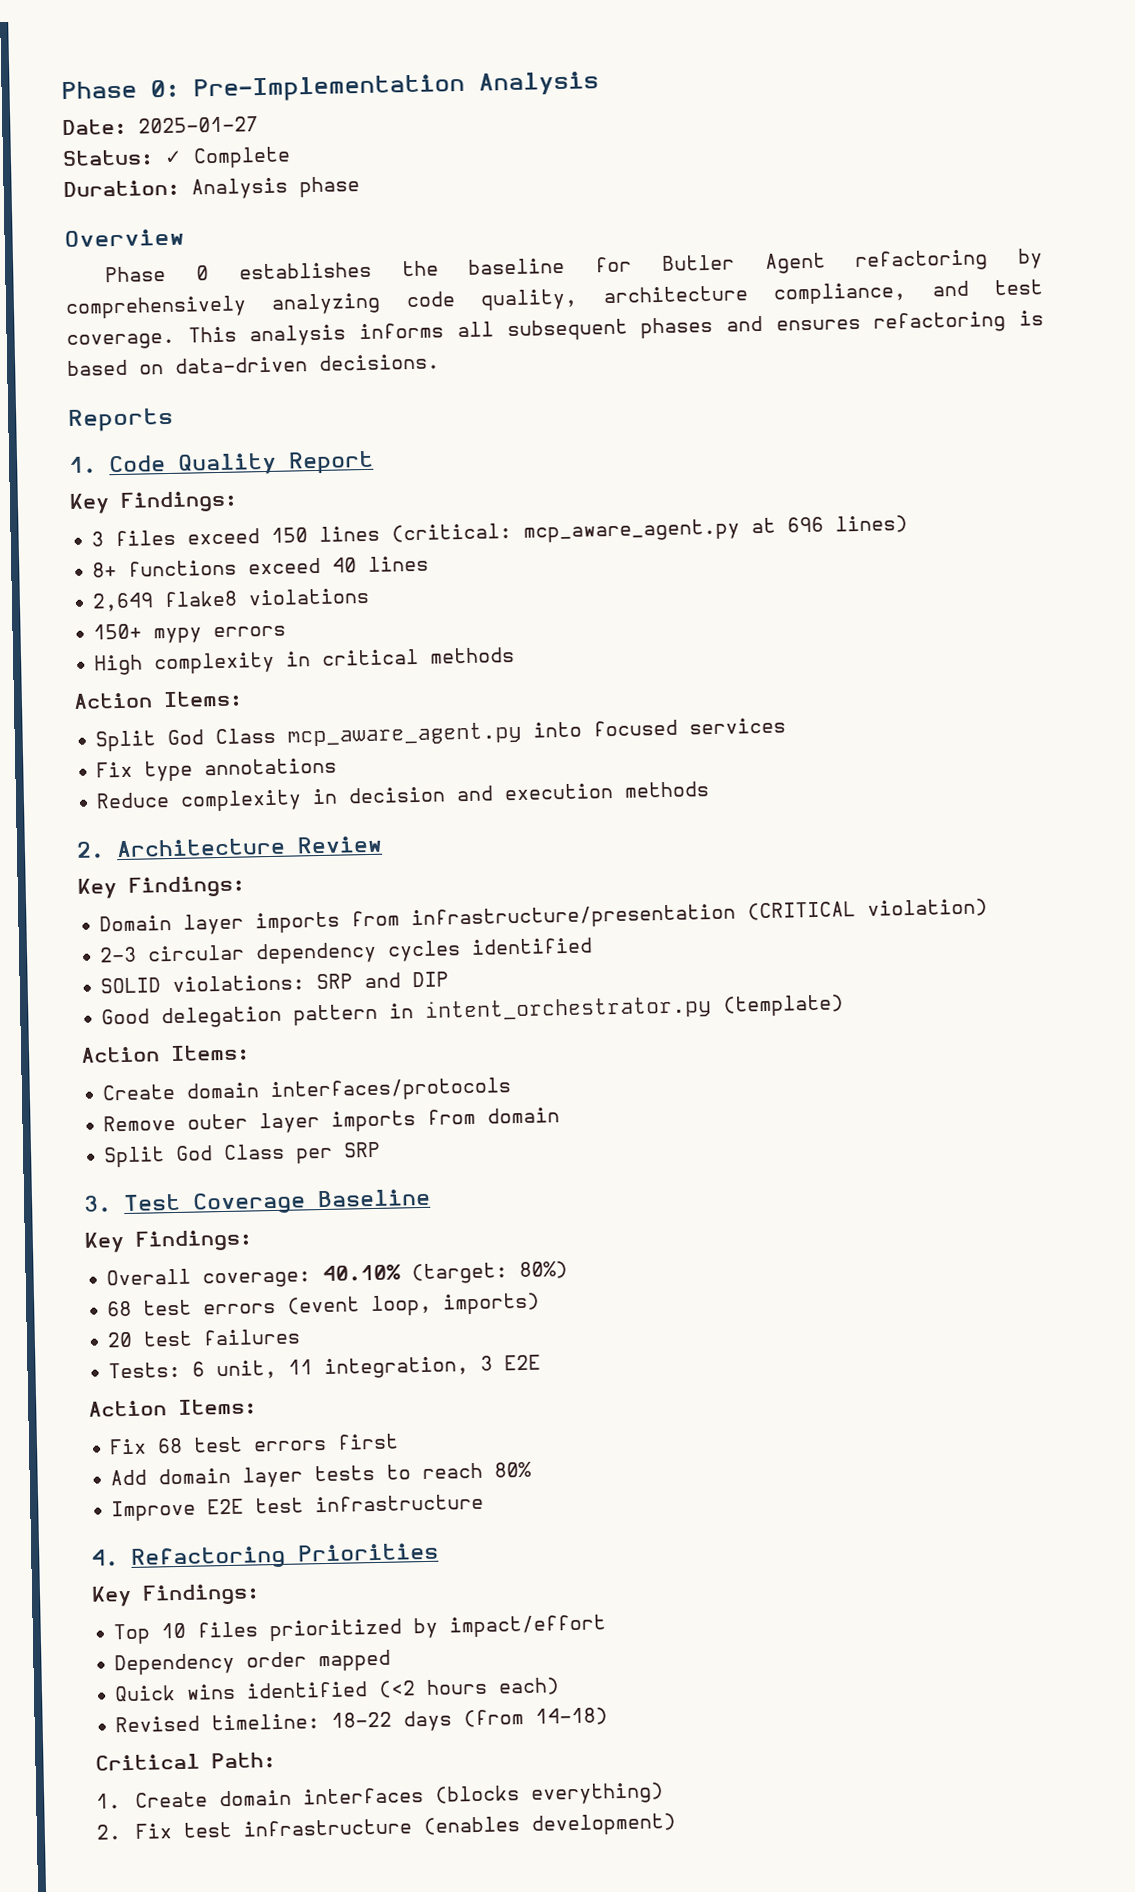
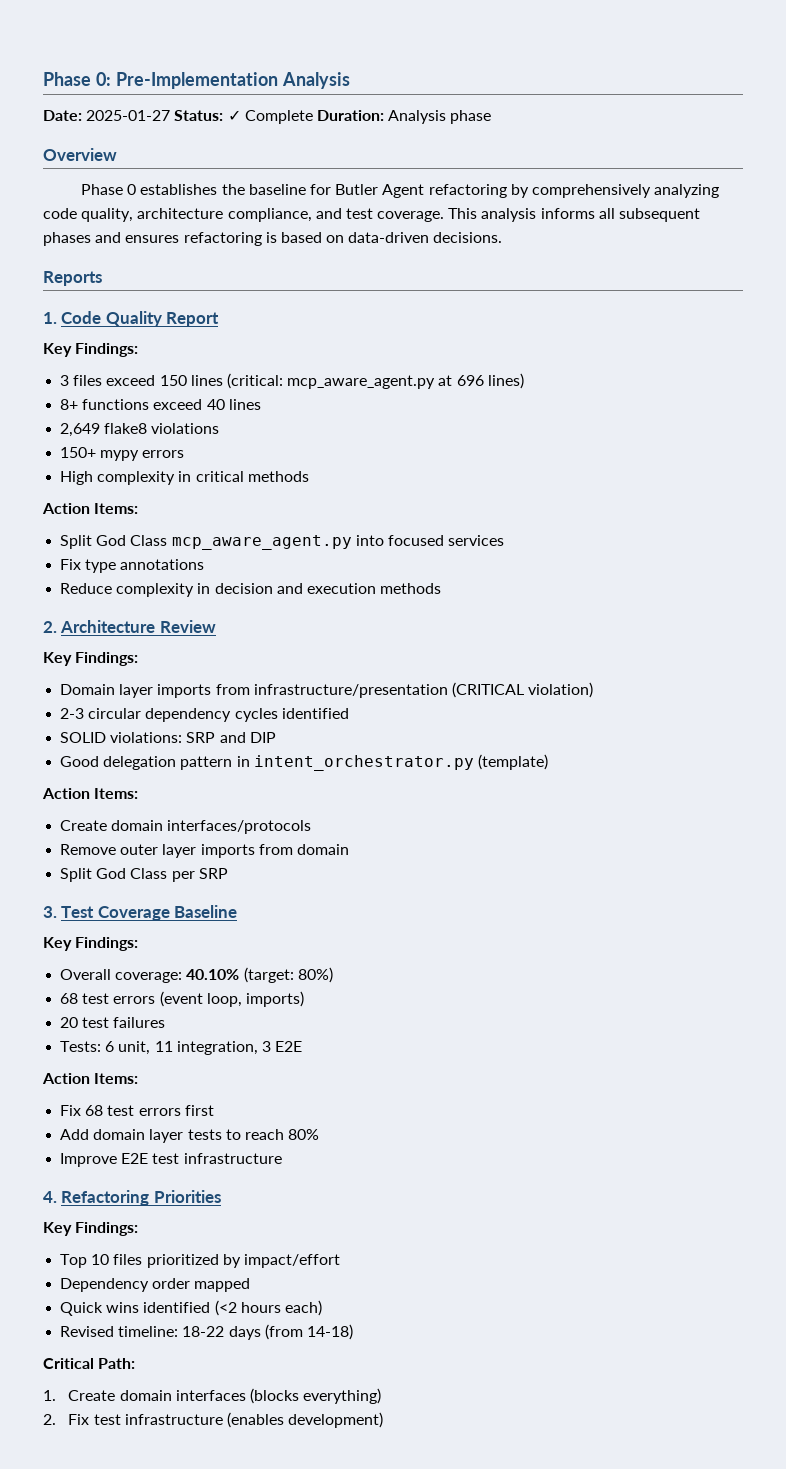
(259, 125) // -> (171, 115) none
(291, 157) // -> (313, 117) none

